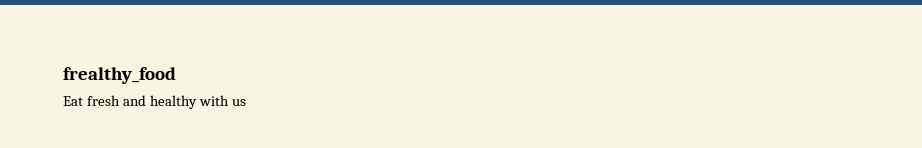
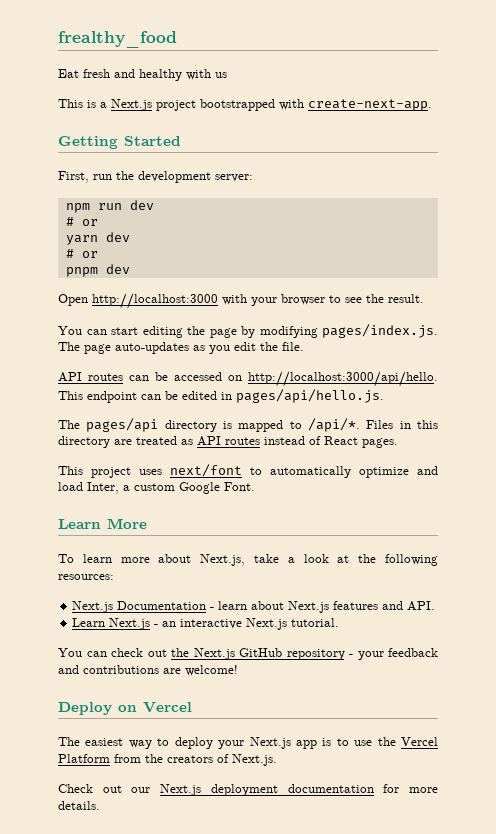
(246, 102) none -> [58,99,432,111] [58,136,181,149] [58,171,253,183] [65,200,154,213] [65,217,98,226] [65,232,130,245] [65,249,98,258] [65,264,130,277] [58,293,424,309] [58,324,438,338] [58,342,304,354] [58,371,438,387] [58,389,384,403] [58,418,438,432] [58,436,398,448] [58,464,438,478] [58,482,255,494] [58,518,147,529] [58,554,439,566] [58,574,114,580] [72,601,436,613] [72,618,340,630] [58,648,438,660] [58,665,238,676] [58,702,192,715] [58,737,439,749] [58,754,277,766] [58,784,438,796] [58,801,100,810] // This is a Next.js project bootstrapped with create-next-app. // Getting Started // First, run the development server: // npm run dev // # or // yarn dev // # or // pnpm dev // Open http://localhost:3000 with your browser to see the result. // You can start editing the page by modifying pages/index.js. The page auto-updates as you edit the file. // API routes can be accessed on http://localhost:3000/api/hello. This endpoint can be edited in pages/api/hello.js. // The pages/api directory is mapped to /api/*. Files in this directory are treated as API routes instead of React pages. // This project uses next/font to automatically optimize and load Inter, a custom Google Font. // Learn More // To learn more about Next.js, take a look at the following resources: // Next.js Documentation - learn about Next.js features and API. // Learn Next.js - an interactive Next.js tutorial. // You can check out the Next.js GitHub repository - your feedback and contributions are welcome! // Deploy on Vercel // The easiest way to deploy your Next.js app is to use the Vercel Platform from the creators of Next.js. // Check out our Next.js deployment documentation for more details.

